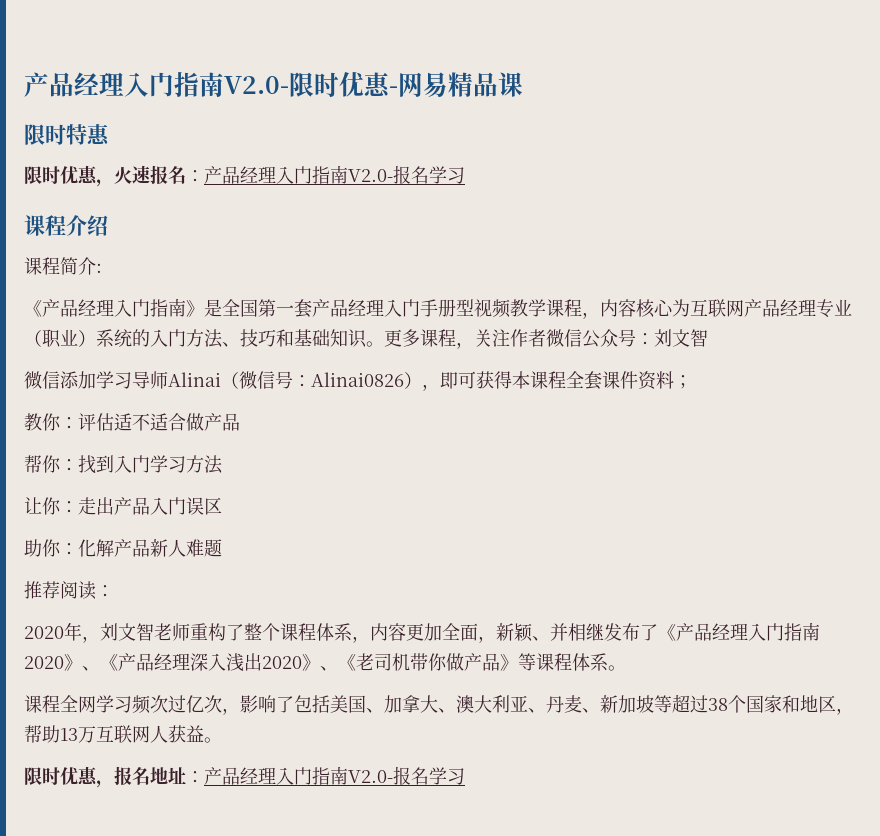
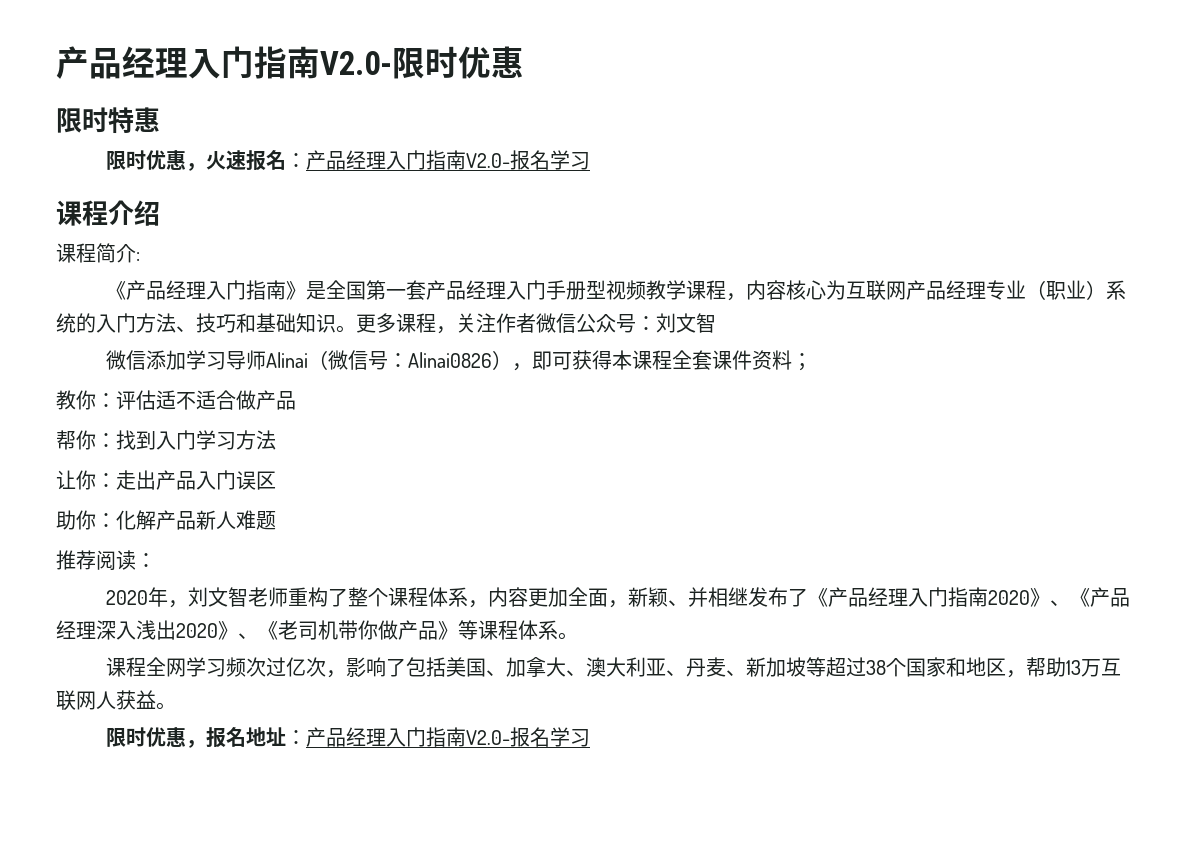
[389,72,523,98] -网易精品课 -> (524, 62) none

